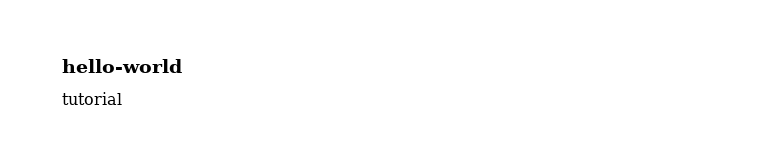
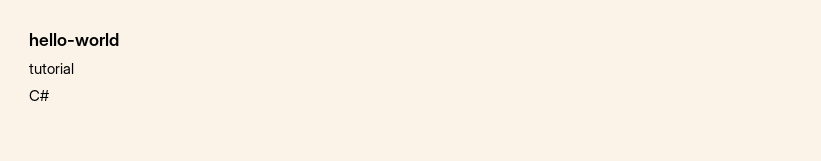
(122, 98) none -> [29,90,49,101] // C#

